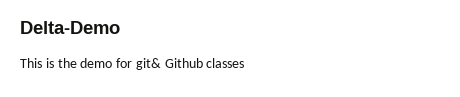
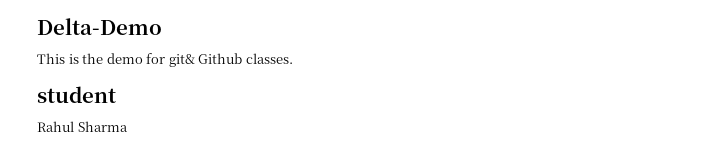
[206,58,245,68] classes -> [245,53,293,64] [37,86,116,103] [37,121,128,132] classes. // student // Rahul Sharma

